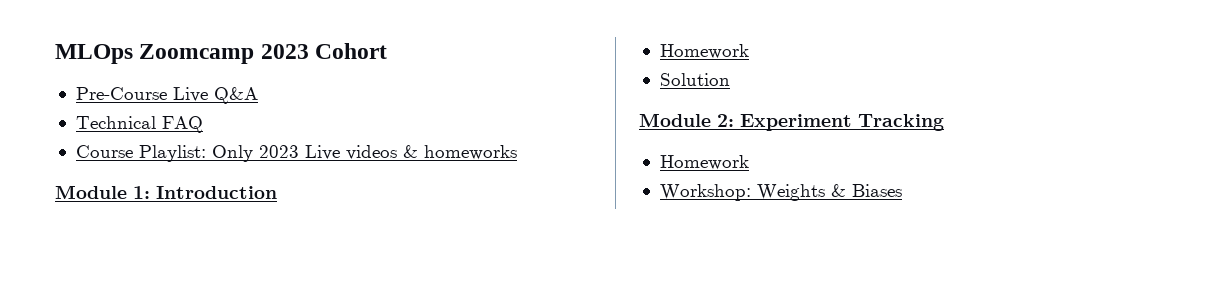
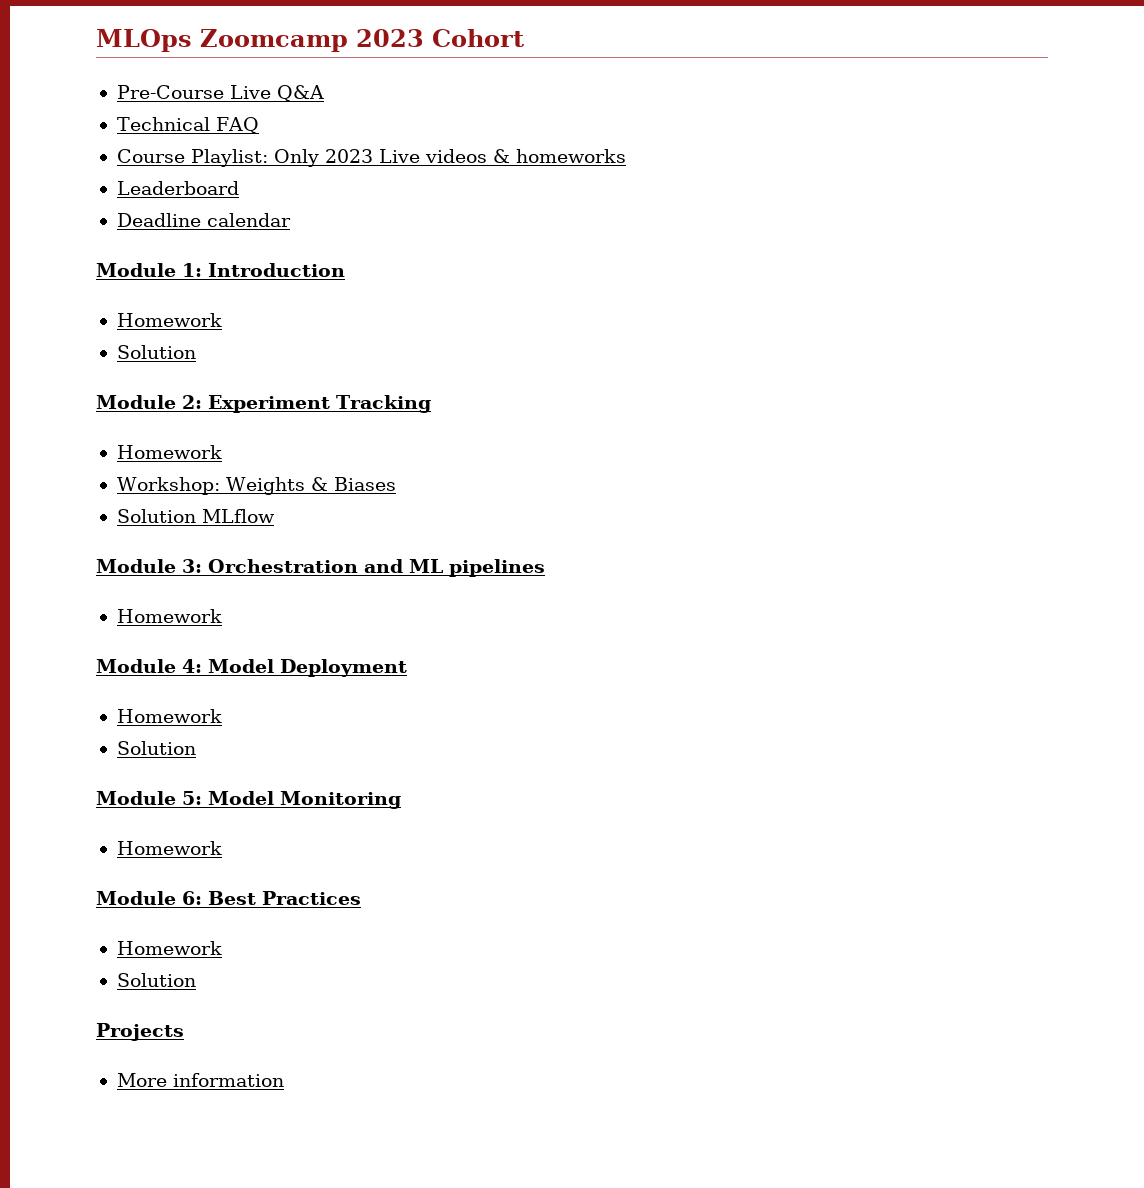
(517, 152) none -> [116,181,239,195] [116,213,291,227] // Leaderboard // Deadline calendar
(902, 190) none -> [116,509,275,523] [96,559,545,577] [116,609,222,623] [96,659,407,677] [116,709,222,723] [116,741,196,755] [96,791,401,809] [116,841,222,855] [96,891,361,905] [116,941,222,955] [116,973,196,987] [96,1023,184,1041] [116,1073,284,1087] // Solution MLflow // Module 3: Orchestration and ML pipelines // Homework // Module 4: Model Deployment // Homework // Solution // Module 5: Model Monitoring // Homework // Module 6: Best Practices // Homework // Solution // Projects // More information

